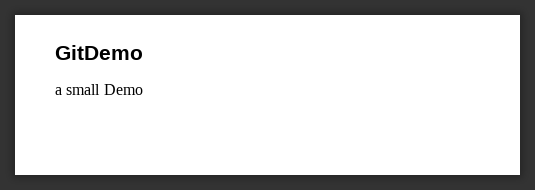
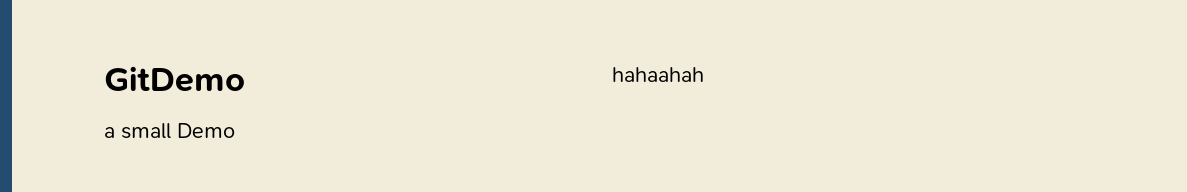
(143, 89) none -> [612,67,704,82] // hahaahah

